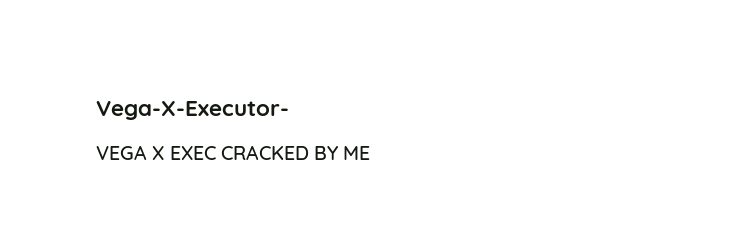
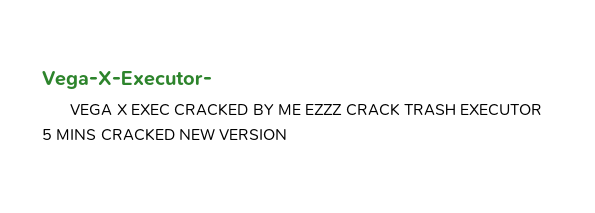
(371, 153) none -> [305,103,543,116] [42,128,288,141] EZZZ CRACK TRASH EXECUTOR 5 MINS CRACKED NEW VERSION

